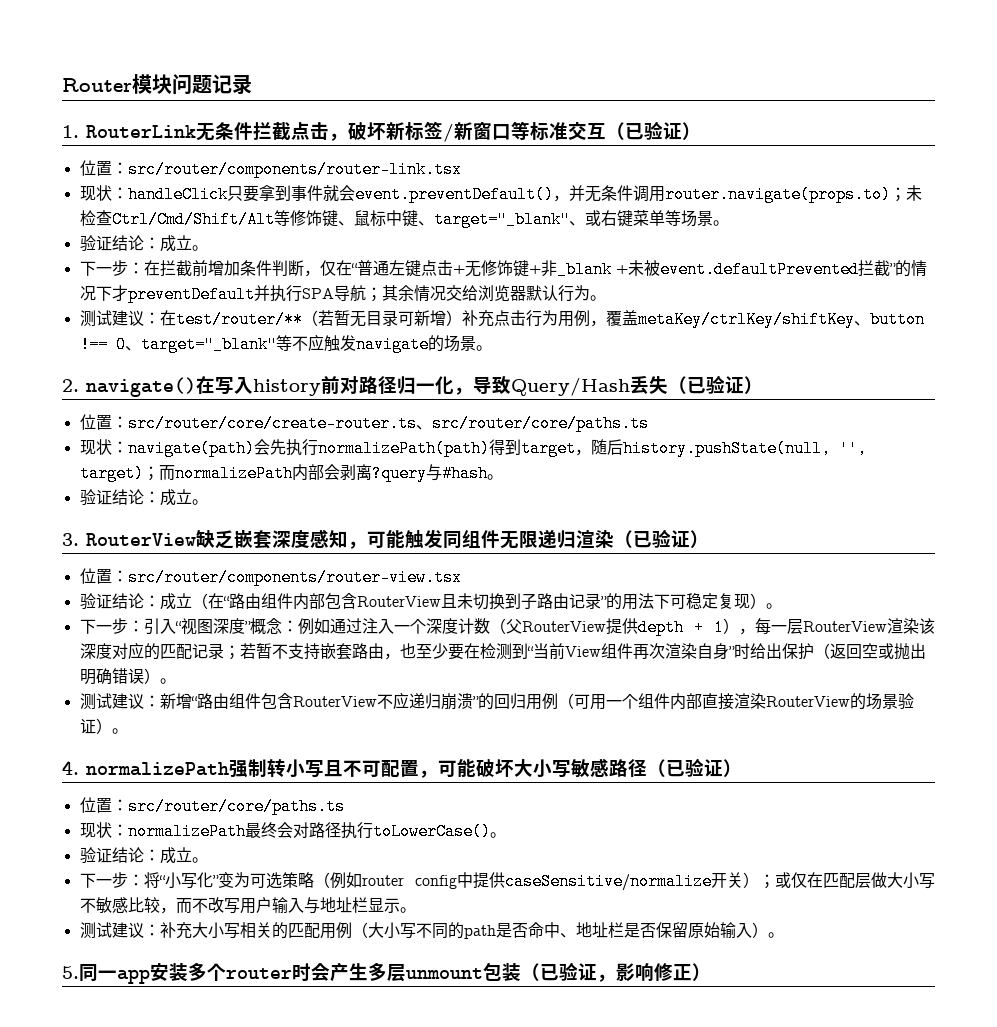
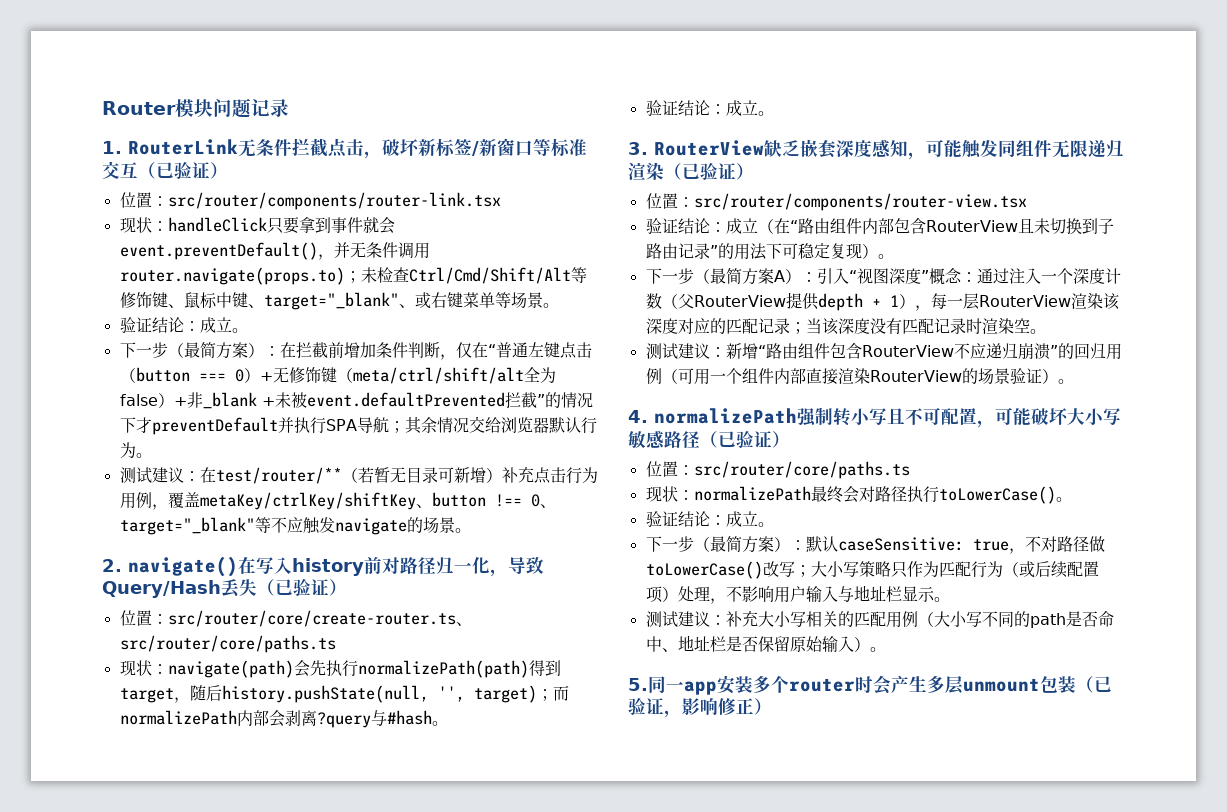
(128, 268) none -> [167,342,264,359] （最简方案）
[452,260,529,277] +无修饰键 -> [119,367,556,384] [119,393,174,408] （button === 0）+无修饰键（meta/ctrl/shift/alt全为false）
(128, 626) none -> [693,268,801,285] （最简方案A）
[297,618,330,635] 例如 -> (977, 277) none
[239,643,926,660] [79,668,160,685] 若暂不支持嵌套路由，也至少要在检测到“当前View组件再次渲染自身”时给出保护（返回空或抛出明确错误） -> [805,318,1030,335] 当该深度没有匹配记录时渲染空
[127,872,935,891] [79,897,240,914] ：将“小写化”变为可选策略（例如router config中提供caseSensitive/normalize开关）；或仅在匹配层做大小写不敏感比较，而不改写 -> [693,536,1105,554] [645,561,1099,579] [645,586,774,604] （最简方案）：默认caseSensitive: true，不对路径做toLowerCase()改写；大小写策略只作为匹配行为（或后续配置项）处理，不影响

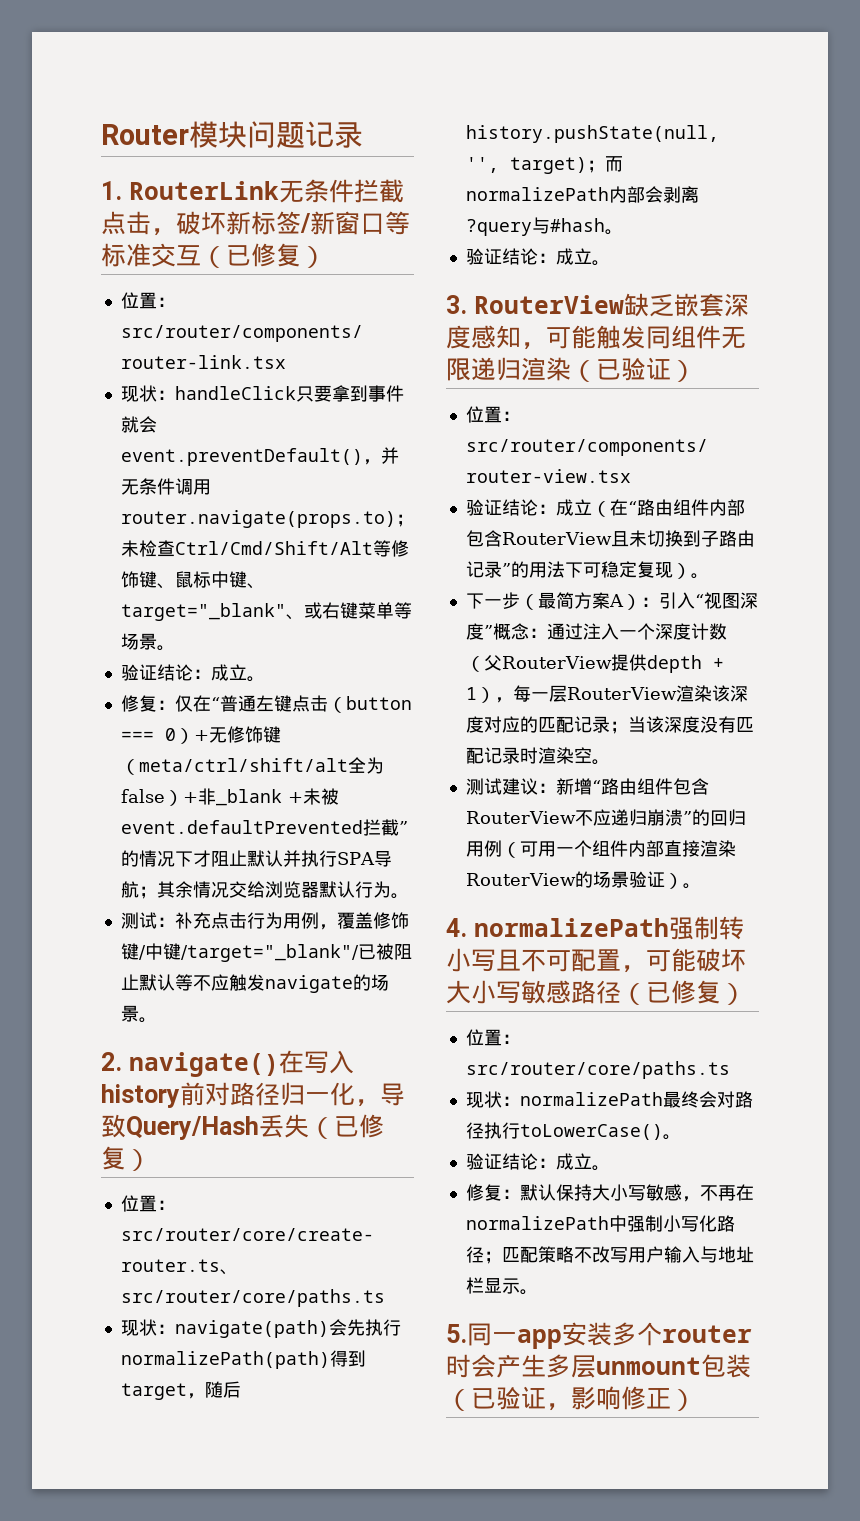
[174,162,210,179] 验证 -> [251,243,301,267] 修复
[119,342,456,360] 下一步（最简方案）：在拦截前增加条件判断， -> [120,695,175,712] 修复：
[151,417,278,435] preventDefault -> [210,850,283,867] 阻止默认
[151,467,502,484] 建议：在test/router/**（若暂无目录可新增） -> [156,917,175,927] ：
[199,492,556,510] [119,517,255,535] metaKey/ctrlKey/shiftKey、button !== 0、target="_blank" -> [372,912,409,929] [120,943,412,962] [120,974,175,991] 修饰键/中键/target="_blank"/已被阻止默认
[293,579,329,596] 验证 -> [359,1114,384,1138] [101,1146,126,1170] 修复
[736,431,772,448] 验证 -> [671,980,721,1004] 修复
[645,536,1105,554] [645,561,1099,579] [645,586,774,604] 下一步（最简方案）：默认caseSensitive: true，不对路径做toLowerCase()改写；大小写策略只作为匹配行为（或后续配置项）处理，不影响 -> [465,1184,754,1202] [465,1215,735,1232] [465,1246,628,1264] 修复：默认保持大小写敏感，不再在normalizePath中强制小写化路径；匹配策略不改写
[645,611,1114,628] [645,635,886,652] // 测试建议：补充大小写相关的匹配用例（大小写不同的path是否命中、地址栏是否保留原始输入）。 -> (538, 1292) none

